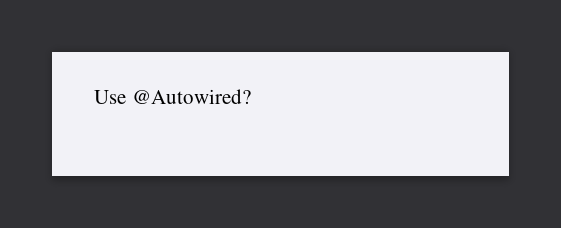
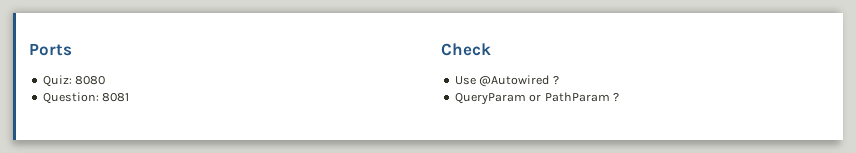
[94,89,251,104] Use @Autowired? -> [29,43,72,56] [42,75,106,87] [42,92,130,104] [441,43,491,56] [454,75,559,87] [454,92,619,105] Ports // Quiz: 8080 // Question: 8081 // Check // Use @Autowired ? // QueryParam or PathParam ?

